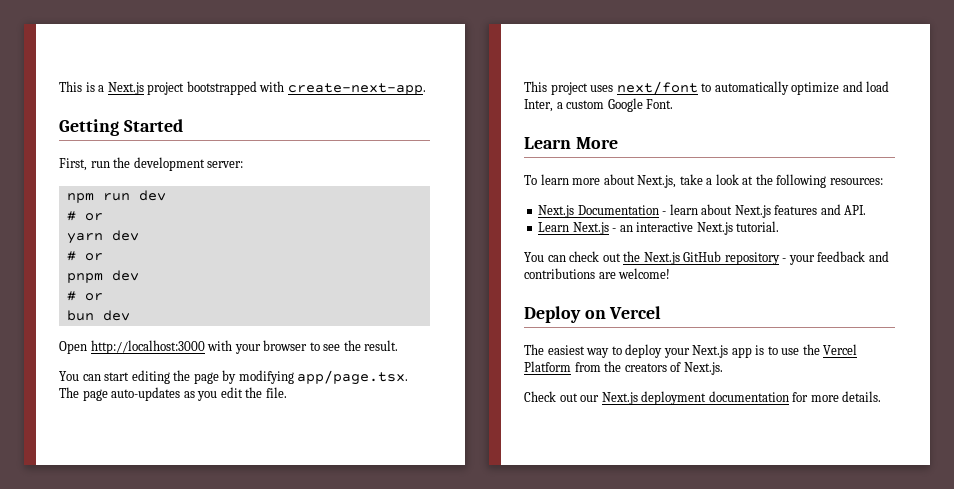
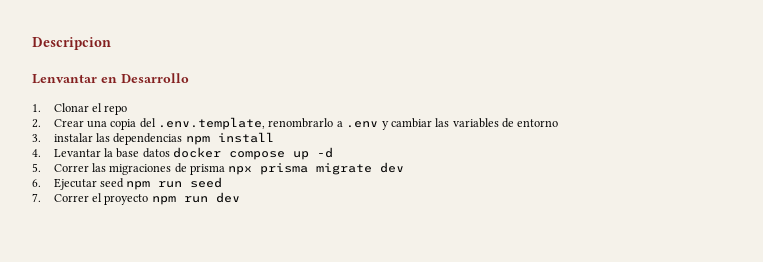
[59,81,426,95] [59,119,183,136] [59,157,244,171] [66,190,166,203] [66,211,103,221] [66,230,139,244] [66,251,103,261] [66,270,139,283] [66,291,103,301] [66,310,130,321] [59,340,399,354] [59,370,409,385] [59,387,287,401] [524,81,890,95] [524,98,674,112] [524,137,618,149] [524,174,883,188] [538,204,867,218] [538,221,780,235] [524,251,889,265] [524,268,671,279] [524,306,662,323] [524,344,858,358] [524,361,723,375] [524,391,882,405] This is a Next.js project bootstrapped with create-next-app. // Getting Started // First, run the development server: // npm run dev // # or // yarn dev // # or // pnpm dev // # or // bun dev // Open http://localhost:3000 with your browser to see the result. // You can start editing the page by modifying app/page.tsx. The page auto-updates as you edit the file. // This project uses next/font to automatically optimize and load Inter, a custom Google Font. // Learn More // To learn more about Next.js, take a look at the following resources: // Next.js Documentation - learn about Next.js features and API. // Learn Next.js - an interactive Next.js tutorial. // You can check out the Next.js GitHub repository - your feedback and contributions are welcome! // Deploy on Vercel // The easiest way to deploy your Next.js app is to use the Vercel Platform from the creators of Next.js. // Check out our Next.js deployment documentation for more details. -> [32,37,111,50] [32,73,189,84] [32,103,128,115] [32,117,559,130] [32,132,274,145] [32,147,334,160] [32,162,405,175] [32,177,223,190] [32,192,240,205] Descripcion // Lenvantar en Desarrollo // 1. Clonar el repo // 2. Crear una copia del .env.template, renombrarlo a .env y cambiar las variables de entorno // 3. instalar las dependencias npm install // 4. Levantar la base datos docker compose up -d // 5. Correr las migraciones de prisma npx prisma migrate dev // 6. Ejecutar seed npm run seed // 7. Correr el proyecto npm run dev

